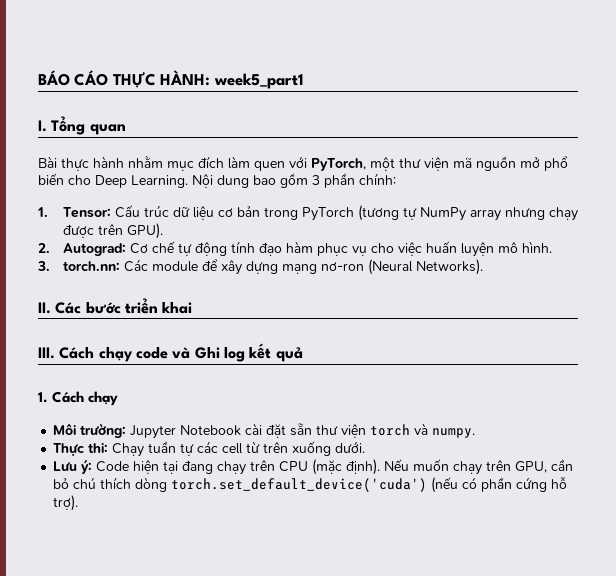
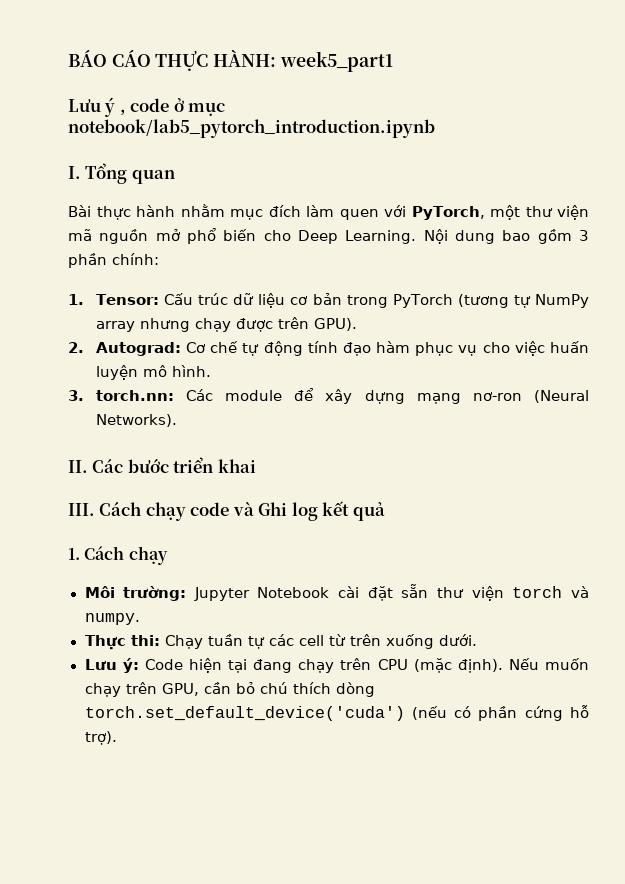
(303, 81) none -> [68,97,226,117] [68,119,435,138] // Lưu ý , code ở mục notebook/lab5_pytorch_introduction.ipynb

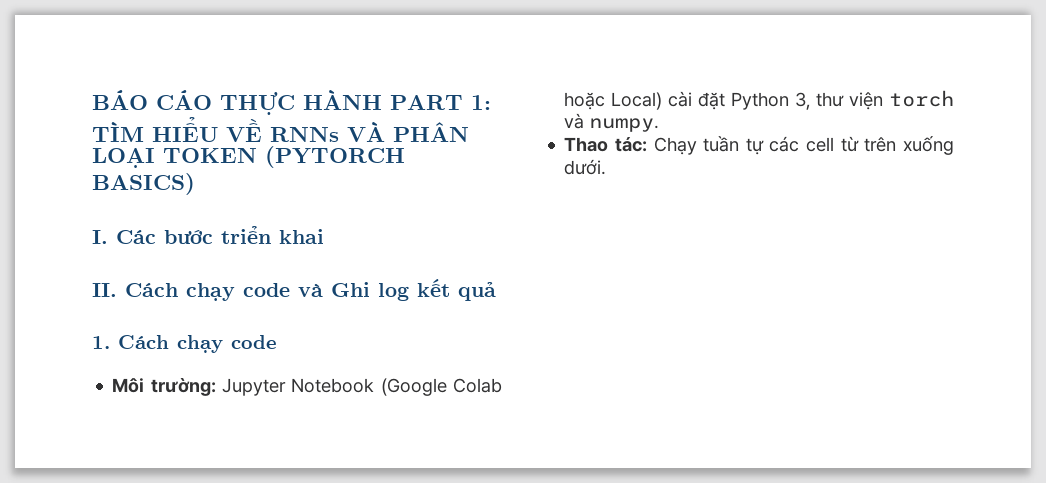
[213,49,393,72] [68,97,226,117] [68,119,435,138] [68,163,175,184] [68,204,589,220] [68,228,589,244] [68,253,159,268] [68,293,589,308] [95,317,357,332] [68,341,590,356] [95,365,211,380] [68,388,589,404] [95,414,177,427] [68,460,88,473] HÀNH: week5_part1 // Lưu ý , code ở mục notebook/lab5_pytorch_introduction.ipynb // I. Tổng quan // Bài thực hành nhằm mục đích làm quen với PyTorch, một thư viện mã nguồn mở phổ biến cho Deep Learning. Nội dung bao gồm 3 phần chính: // 1. Tensor: Cấu trúc dữ liệu cơ bản trong PyTorch (tương tự NumPy array nhưng chạy được trên GPU). // 2. Autograd: Cơ chế tự động tính đạo hàm phục vụ cho việc huấn luyện mô hình. // 3. torch.nn: Các module để xây dựng mạng nơ-ron (Neural Networks). // II. -> [303,90,491,110] [92,117,469,142] [92,146,405,168] [92,173,195,195] [92,230,108,244] HÀNH PART 1: TÌM HIỂU VỀ RNNs VÀ PHÂN LOẠI TOKEN (PYTORCH BASICS) // I.
[68,503,95,516] III. -> [92,283,117,297] II.
(168, 555) none -> [231,335,277,349] code
[338,584,429,601] cài đặt sẵn -> [380,378,502,396] [564,91,811,110] (Google Colab hoặc Local) cài đặt Python 3,
[84,635,160,650] Thực thi: -> [564,137,647,152] Thao tác:
[84,658,589,673] [84,682,375,697] [84,705,589,721] [84,731,117,745] // Lưu ý: Code hiện tại đang chạy trên CPU (mặc định). Nếu muốn chạy trên GPU, cần bỏ chú thích dòng torch.set_default_device('cuda') (nếu có phần cứng hỗ trợ). -> (607, 167) none

